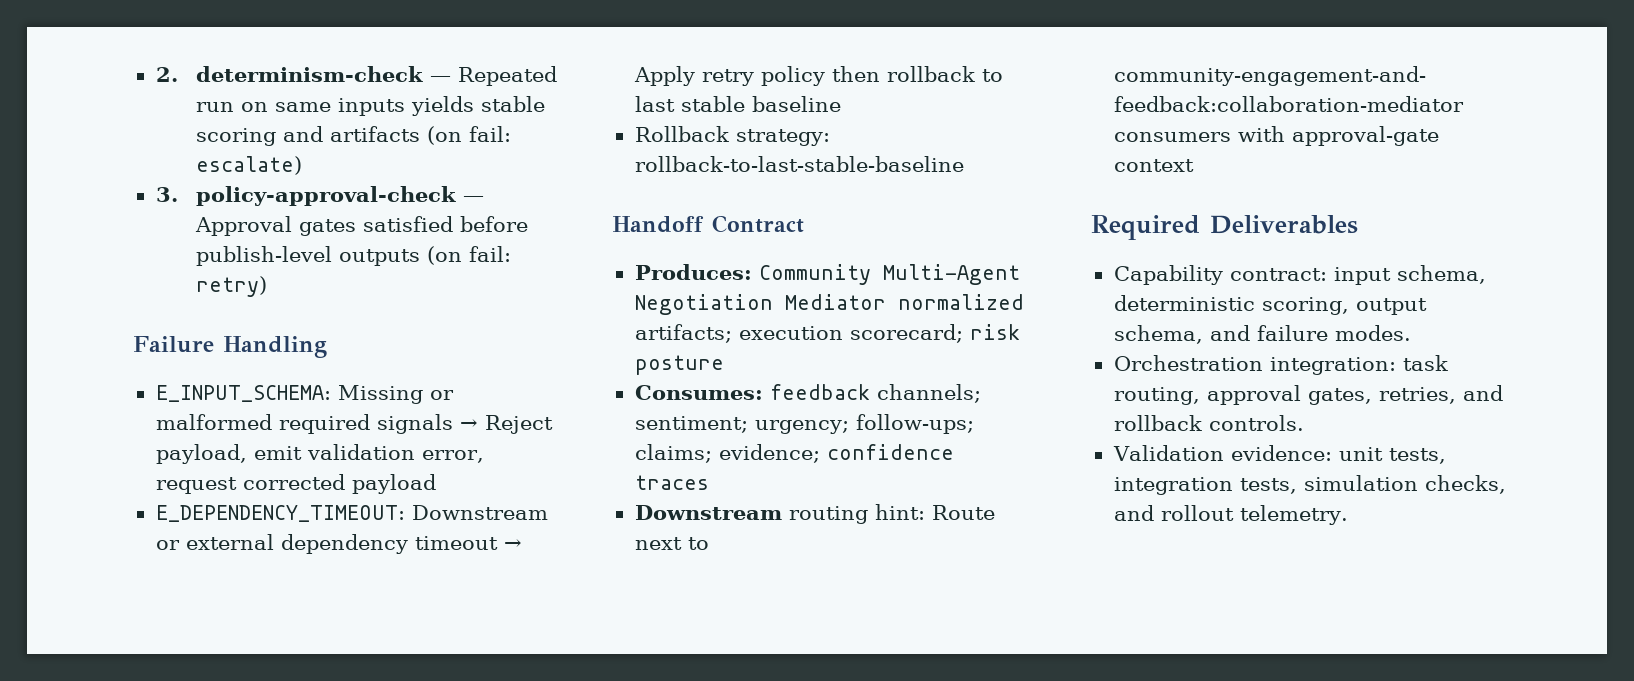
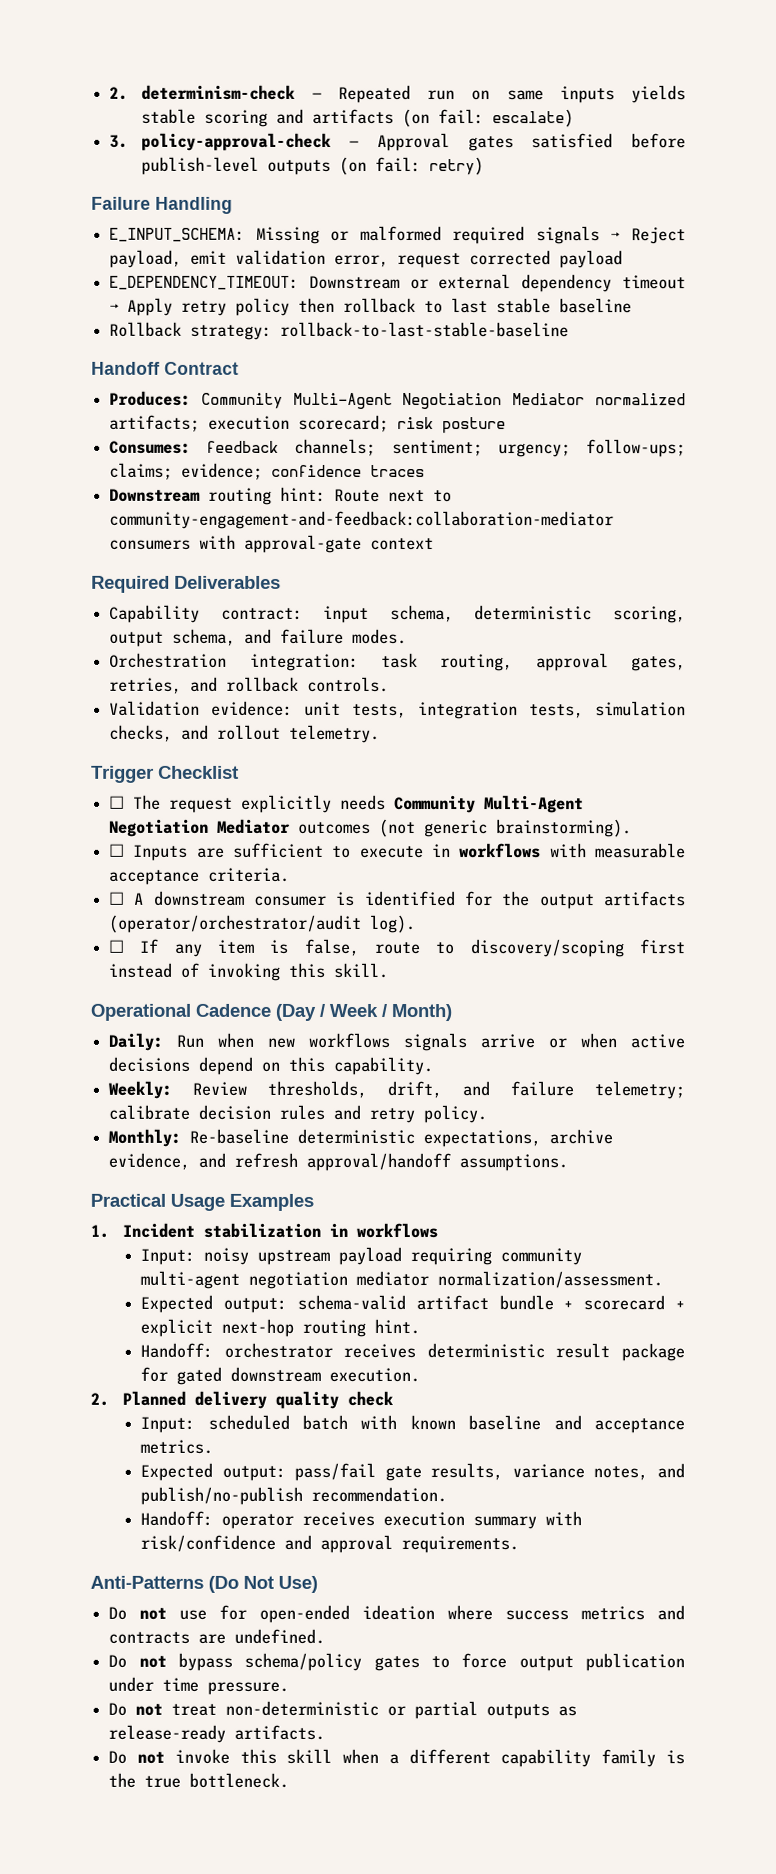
(1348, 515) none -> [91,765,239,783] [109,794,585,814] [109,818,633,838] [109,842,686,861] [109,867,291,885] [109,890,686,910] [109,914,417,934] [108,938,686,958] [108,962,389,981] [90,1003,452,1022] [108,1032,686,1052] [108,1056,434,1076] [108,1080,686,1100] [108,1104,488,1124] [108,1128,614,1148] [108,1152,569,1172] [90,1193,314,1211] [90,1222,439,1239] [140,1246,583,1266] [140,1270,664,1289] [140,1294,686,1313] [140,1318,421,1337] [140,1342,685,1362] [140,1366,421,1385] [90,1390,395,1409] [140,1414,685,1434] [140,1439,214,1454] [140,1462,685,1482] [140,1486,448,1505] [140,1510,583,1530] [140,1534,520,1554] [90,1575,318,1593] [108,1604,686,1623] [108,1628,326,1644] [108,1652,685,1672] [108,1676,290,1695] [108,1700,578,1720] [108,1724,326,1743] [108,1748,686,1768] [108,1772,290,1788] // Trigger Checklist // ☐ The request explicitly needs Community Multi-Agent Negotiation Mediator outcomes (not generic brainstorming). // ☐ Inputs are sufficient to execute in workflows with measurable acceptance criteria. // ☐ A downstream consumer is identified for the output artifacts (operator/orchestrator/audit log). // ☐ If any item is false, route to discovery/scoping first instead of invoking this skill. // Operational Cadence (Day / Week / Month) // Daily: Run when new workflows signals arrive or when active decisions depend on this capability. // Weekly: Review thresholds, drift, and failure telemetry; calibrate decision rules and retry policy. // Monthly: Re-baseline deterministic expectations, archive evidence, and refresh approval/handoff assumptions. // Practical Usage Examples // 1. Incident stabilization in workflows // Input: noisy upstream payload requiring community multi-agent negotiation mediator normalization/assessment. // Expected output: schema-valid artifact bundle + scorecard + explicit next-hop routing hint. // Handoff: orchestrator receives deterministic result package for gated downstream execution. // 2. Planned delivery quality check // Input: scheduled batch with known baseline and acceptance metrics. // Expected output: pass/fail gate results, variance notes, and publish/no-publish recommendation. // Handoff: operator receives execution summary with risk/confidence and approval requirements. // Anti-Patterns (Do Not Use) // Do not use for open-ended ideation where success metrics and contracts are undefined. // Do not bypass schema/policy gates to force output publication under time pressure. // Do not treat non-deterministic or partial outputs as release-ready artifacts. // Do not invoke this skill when a different capability family is the true bottleneck.

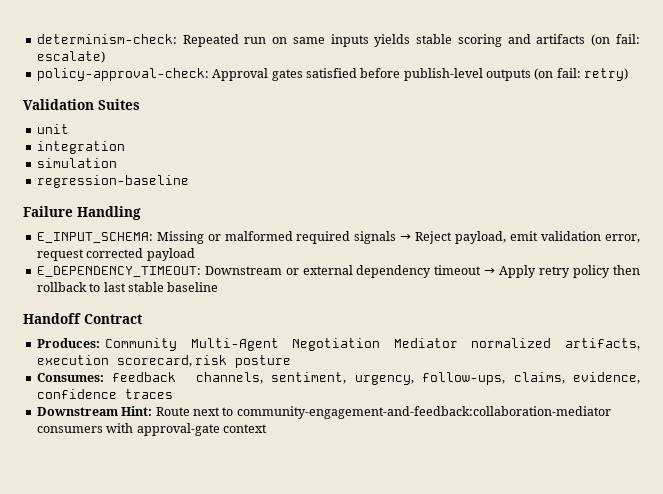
[109,84,322,100] 2. determinism-check — -> [36,34,177,44] determinism-check:
[109,132,360,151] 3. policy-approval-check — -> [36,68,209,81] policy-approval-check:
(485, 166) none -> [23,99,140,110] [36,124,69,134] [36,141,125,154] [36,158,117,168] [36,175,189,188] // Validation Suites // unit // integration // simulation // regression-baseline
[109,321,570,340] // Rollback strategy: rollback-to-last-stable-baseline -> (219, 287) none
[109,414,390,433] artifacts; execution scorecard; -> [564,338,640,350] [36,355,192,367] artifacts, execution scorecard,
[294,438,686,458] [109,462,264,480] channels; sentiment; urgency; follow-ups; claims; evidence; -> [196,372,640,385] channels, sentiment, urgency, follow-ups, claims, evidence,
[208,486,327,505] routing hint: -> [121,406,153,416] Hint:
[91,575,281,593] [109,604,686,624] [109,628,408,647] [109,652,686,672] [109,676,390,694] [109,700,686,720] [109,724,381,743] [91,765,239,783] [109,794,585,814] [109,818,633,838] [109,842,686,861] [109,867,291,885] [109,890,686,910] [109,914,417,934] [108,938,686,958] [108,962,389,981] [90,1003,452,1022] [108,1032,686,1052] [108,1056,434,1076] [108,1080,686,1100] [108,1104,488,1124] [108,1128,614,1148] [108,1152,569,1172] [90,1193,314,1211] [90,1222,439,1239] [140,1246,583,1266] [140,1270,664,1289] [140,1294,686,1313] [140,1318,421,1337] [140,1342,685,1362] [140,1366,421,1385] [90,1390,395,1409] [140,1414,685,1434] [140,1439,214,1454] [140,1462,685,1482] [140,1486,448,1505] [140,1510,583,1530] [140,1534,520,1554] [90,1575,318,1593] [108,1604,686,1623] [108,1628,326,1644] [108,1652,685,1672] [108,1676,290,1695] [108,1700,578,1720] [108,1724,326,1743] [108,1748,686,1768] [108,1772,290,1788] // Required Deliverables // Capability contract: input schema, deterministic scoring, output schema, and failure modes. // Orchestration integration: task routing, approval gates, retries, and rollback controls. // Validation evidence: unit tests, integration tests, simulation checks, and rollout telemetry. // Trigger Checklist // ☐ The request explicitly needs Community Multi-Agent Negotiation Mediator outcomes (not generic brainstorming). // ☐ Inputs are sufficient to execute in workflows with measurable acceptance criteria. // ☐ A downstream consumer is identified for the output artifacts (operator/orchestrator/audit log). // ☐ If any item is false, route to discovery/scoping first instead of invoking this skill. // Operational Cadence (Day / Week / Month) // Daily: Run when new workflows signals arrive or when active decisions depend on this capability. // Weekly: Review thresholds, drift, and failure telemetry; calibrate decision rules and retry policy. // Monthly: Re-baseline deterministic expectations, archive evidence, and refresh approval/handoff assumptions. // Practical Usage Examples // 1. Incident stabilization in workflows // Input: noisy upstream payload requiring community multi-agent negotiation mediator normalization/assessment. // Expected output: schema-valid artifact bundle + scorecard + explicit next-hop routing hint. // Handoff: orchestrator receives deterministic result package for gated downstream execution. // 2. Planned delivery quality check // Input: scheduled batch with known baseline and acceptance metrics. // Expected output: pass/fail gate results, variance notes, and publish/no-publish recommendation. // Handoff: operator receives execution summary with risk/confidence and approval requirements. // Anti-Patterns (Do Not Use) // Do not use for open-ended ideation where success metrics and contracts are undefined. // Do not bypass schema/policy gates to force output publication under time pressure. // Do not treat non-deterministic or partial outputs as release-ready artifacts. // Do not invoke this skill when a different capability family is the true bottleneck. -> (267, 428) none

